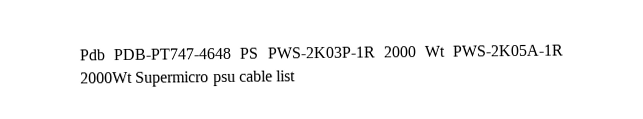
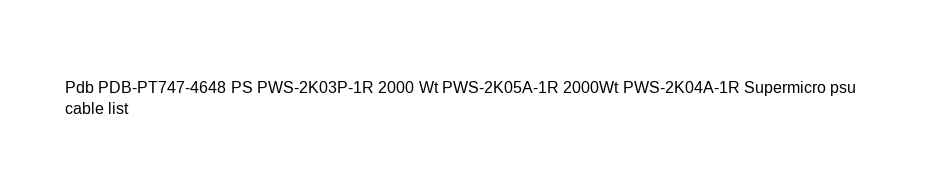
(133, 77) none -> [622,81,740,93] PWS-2K04A-1R

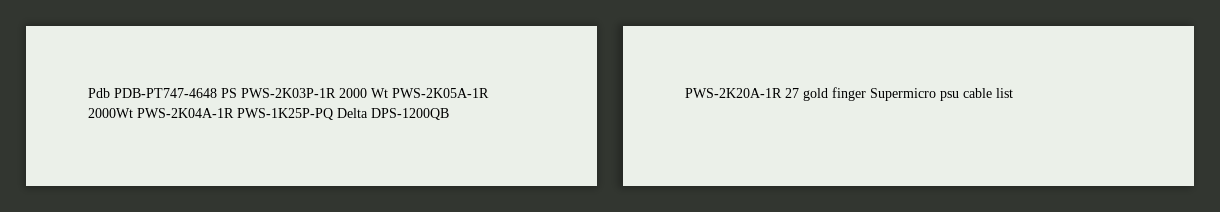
(740, 87) none -> [237,108,449,120] [685,87,866,101] PWS-1K25P-PQ Delta DPS-1200QB PWS-2K20A-1R 27 gold finger

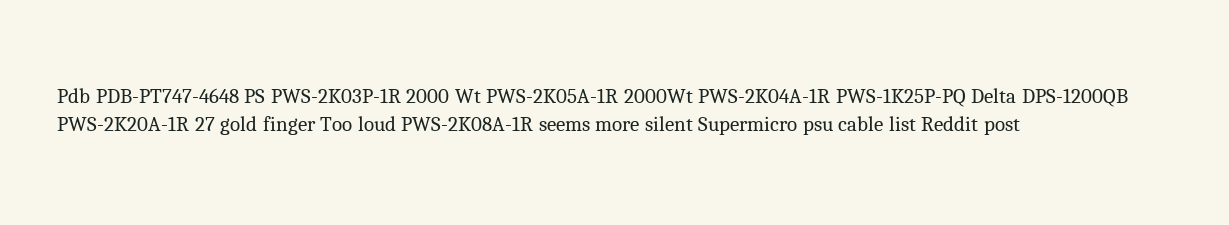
(866, 94) none -> [320,116,693,131] Too loud PWS-2K08A-1R seems more silent
(1013, 93) none -> [921,116,1021,135] Reddit post

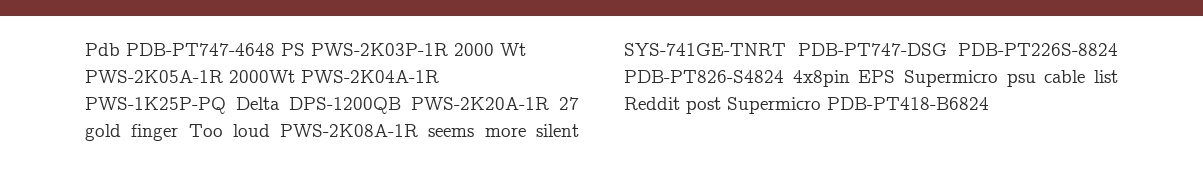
(693, 123) none -> [624,43,1118,56] [624,70,896,87] SYS-741GE-TNRT PDB-PT747-DSG PDB-PT226S-8824 PDB-PT826-S4824 4x8pin EPS
(1021, 127) none -> [727,97,989,114] Supermicro PDB-PT418-B6824

